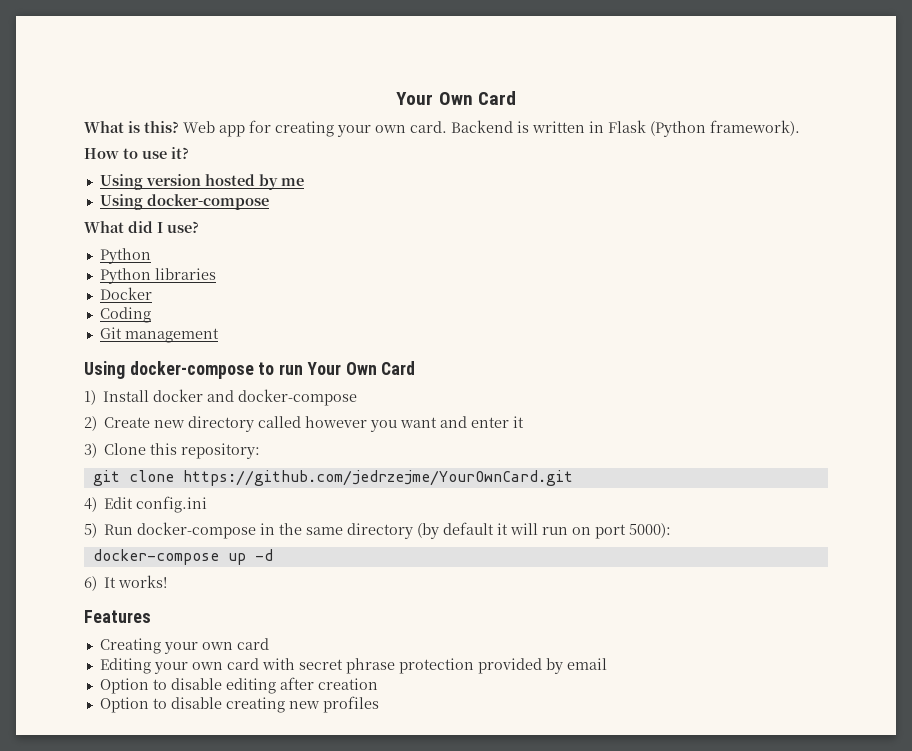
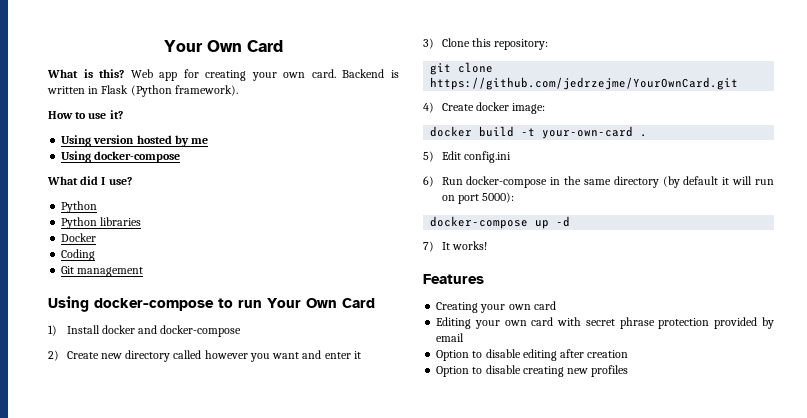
(97, 504) none -> [441,102,546,114] [430,126,648,139] [423,151,434,162] Create docker image: // docker build -t your-own-card . // 5)
[84,523,97,538] 5) -> [423,176,434,187] 6)
[84,576,97,591] 6) -> [423,241,434,252] 7)

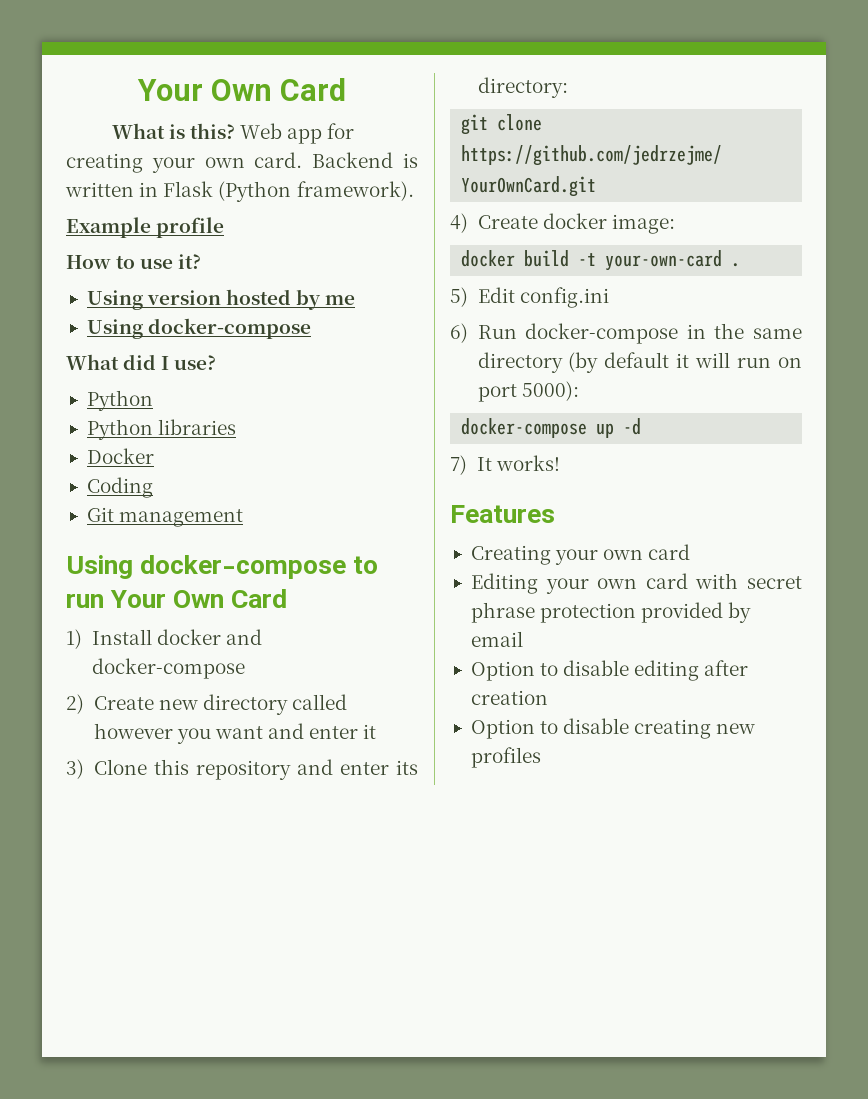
(238, 90) none -> [66,217,225,238] // Example profile
[494,39,549,50] repository: -> [195,759,419,780] [477,77,568,98] repository and enter its directory:

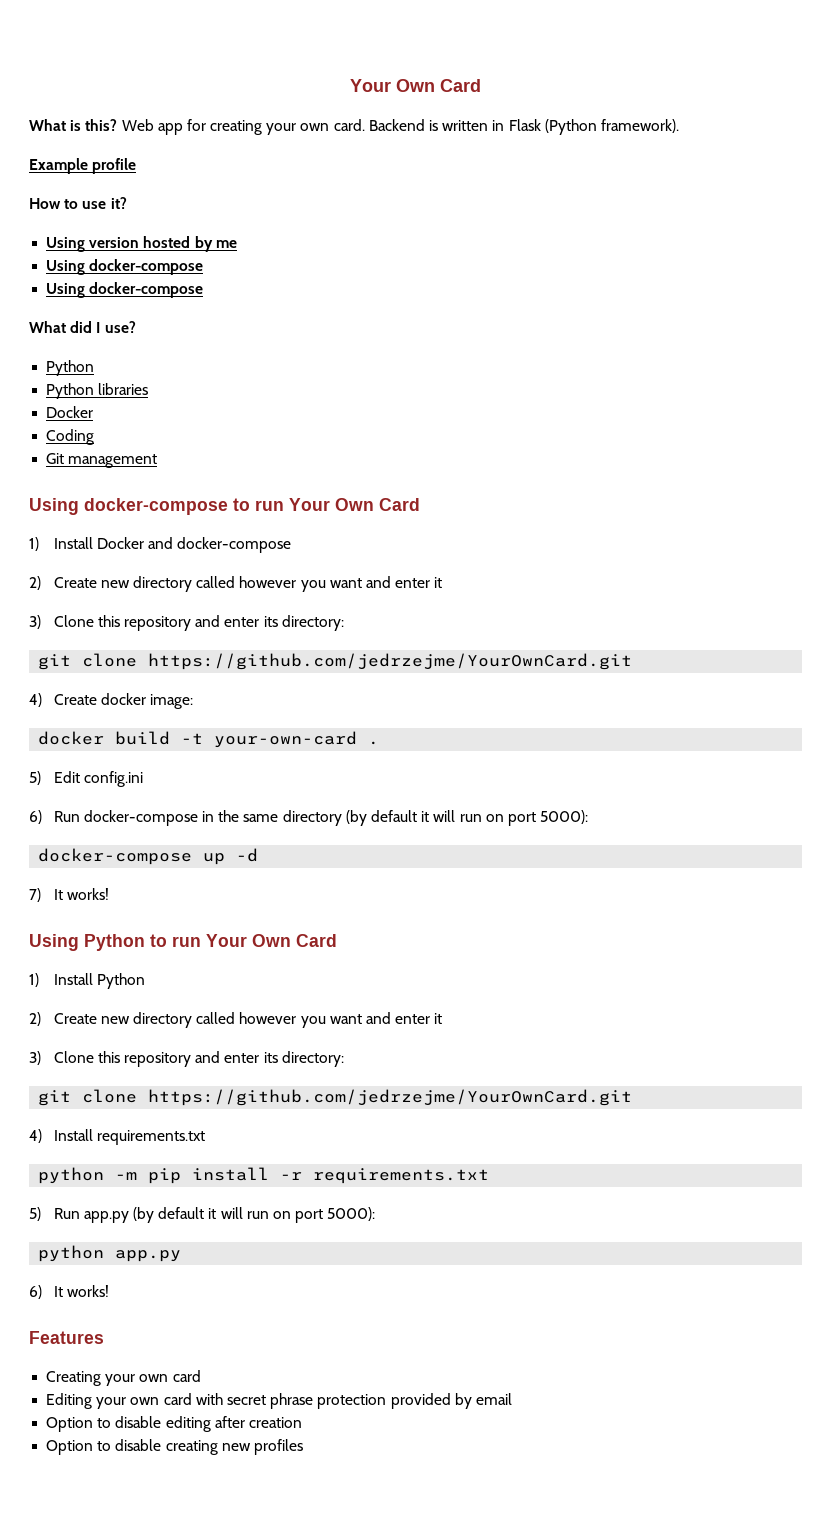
(312, 328) none -> [46,282,204,298] // Using docker-compose
[156,629,221,645] docker -> [96,537,144,549] Docker
(560, 463) none -> [29,934,337,951] [29,973,145,989] [29,1012,443,1028] [29,1051,344,1067] [38,1089,633,1106] [29,1129,205,1145] [38,1167,490,1184] [29,1207,376,1223] [38,1245,182,1262] [29,1285,109,1299] // Using Python to run Your Own Card // 1) Install Python // 2) Create new directory called however you want and enter it // 3) Clone this repository and enter its directory: // git clone https://github.com/jedrzejme/YourOwnCard.git // 4) Install requirements.txt // python -m pip install -r requirements.txt // 5) Run app.py (by default it will run on port 5000): // python app.py // 6) It works!

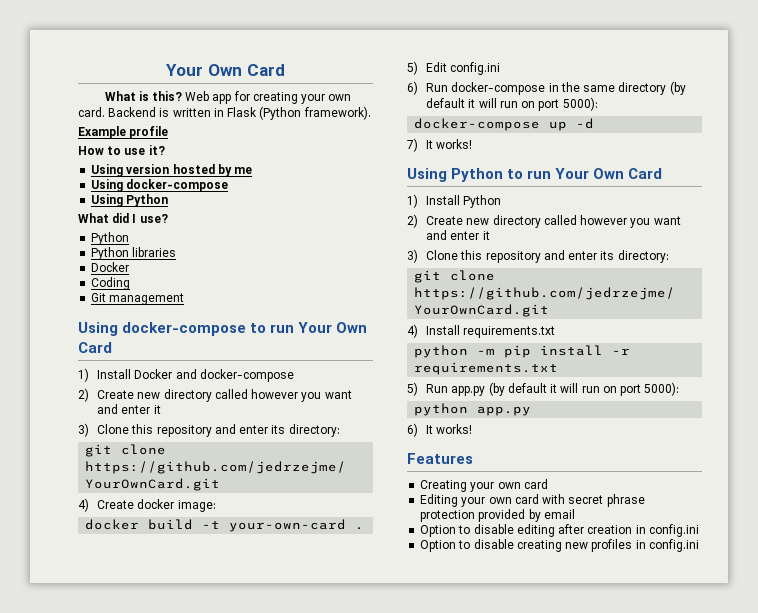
[89,282,204,298] docker-compose -> [126,194,169,207] Python
(302, 1422) none -> [635,524,699,537] in config.ini
(303, 1447) none -> [635,539,699,552] in config.ini

